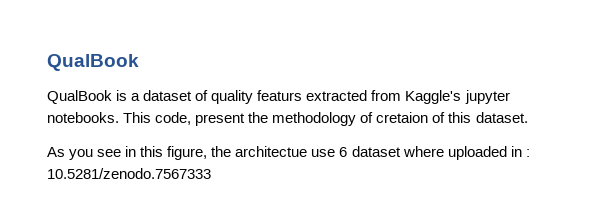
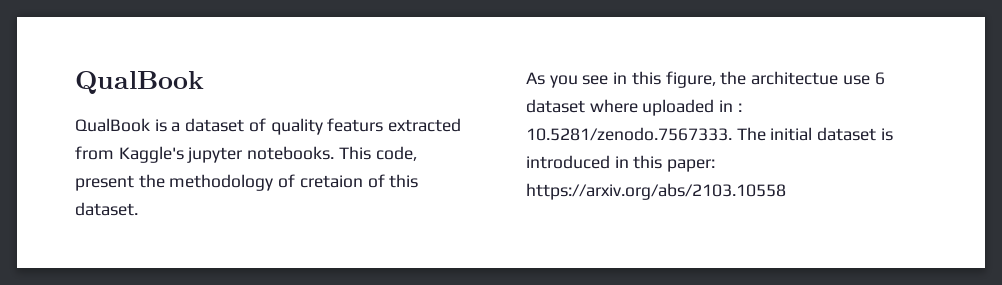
[47,168,211,179] 10.5281/zenodo.7567333 -> [526,127,893,141] [526,155,716,172] [526,183,786,200] 10.5281/zenodo.7567333. The initial dataset is introduced in this paper: https://arxiv.org/abs/2103.10558

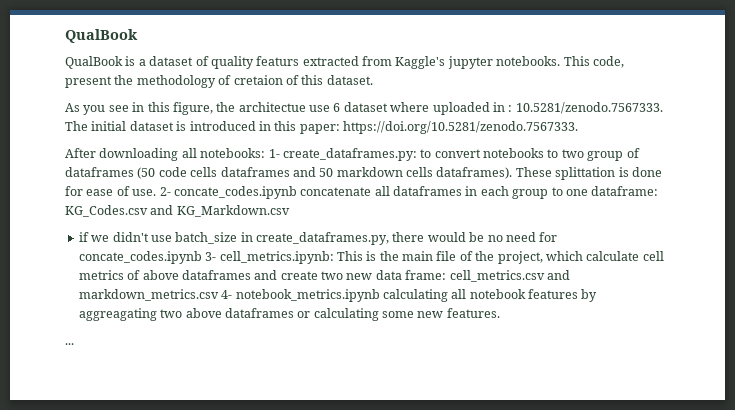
[526,183,786,200] https://arxiv.org/abs/2103.10558 -> [343,121,578,134] [65,148,640,161] [65,167,662,180] [65,186,659,199] [65,205,290,217] [78,232,558,245] [78,251,664,264] [78,270,570,282] [78,289,598,302] [78,308,500,321] [65,343,74,345] https://doi.org/10.5281/zenodo.7567333. // After downloading all notebooks: 1- create_dataframes.py: to convert notebooks to two group of dataframes (50 code cells dataframes and 50 markdown cells dataframes). These splittation is done for ease of use. 2- concate_codes.ipynb concatenate all dataframes in each group to one dataframe: KG_Codes.csv and KG_Markdown.csv // if we didn't use batch_size in create_dataframes.py, there would be no need for concate_codes.ipynb 3- cell_metrics.ipynb: This is the main file of the project, which calculate cell metrics of above dataframes and create two new data frame: cell_metrics.csv and markdown_metrics.csv 4- notebook_metrics.ipynb calculating all notebook features by aggreagating two above dataframes or calculating some new features. // ...

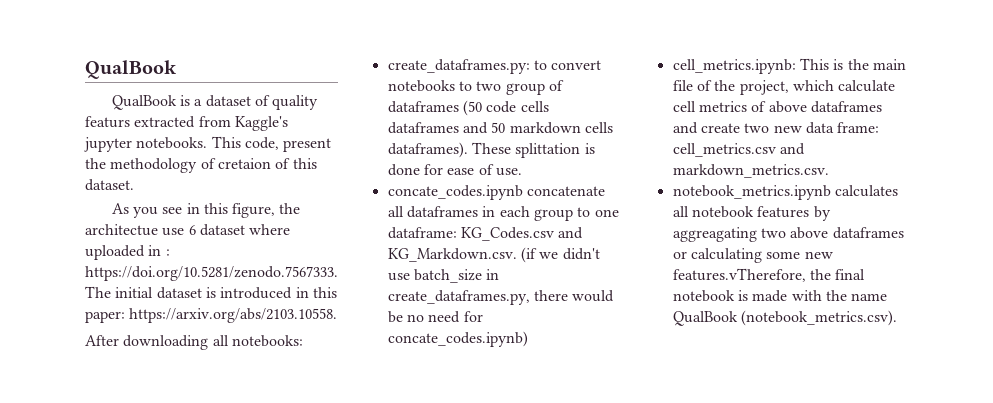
[515,102,663,114] 10.5281/zenodo.7567333. -> [85,266,338,281] https://doi.org/10.5281/zenodo.7567333.
[343,121,578,134] https://doi.org/10.5281/zenodo.7567333. -> [129,308,338,323] https://arxiv.org/abs/2103.10558.
[268,149,280,158] 1- -> (303, 341) //
[159,187,171,196] 2- -> (522, 172) //
[176,205,290,217] [78,232,89,242] KG_Markdown.csv // if -> [387,247,537,263] KG_Markdown.csv. (if
[78,251,217,264] concate_codes.ipynb 3- -> [387,331,528,347] concate_codes.ipynb) //
[78,289,448,302] markdown_metrics.csv 4- notebook_metrics.ipynb calculating -> [672,164,829,178] [672,185,898,200] markdown_metrics.csv. // notebook_metrics.ipynb calculates
[446,308,500,318] [65,343,74,345] features. // ... -> [672,268,866,282] [672,290,888,302] [672,310,897,326] features.vTherefore, the final notebook is made with the name QualBook (notebook_metrics.csv).

